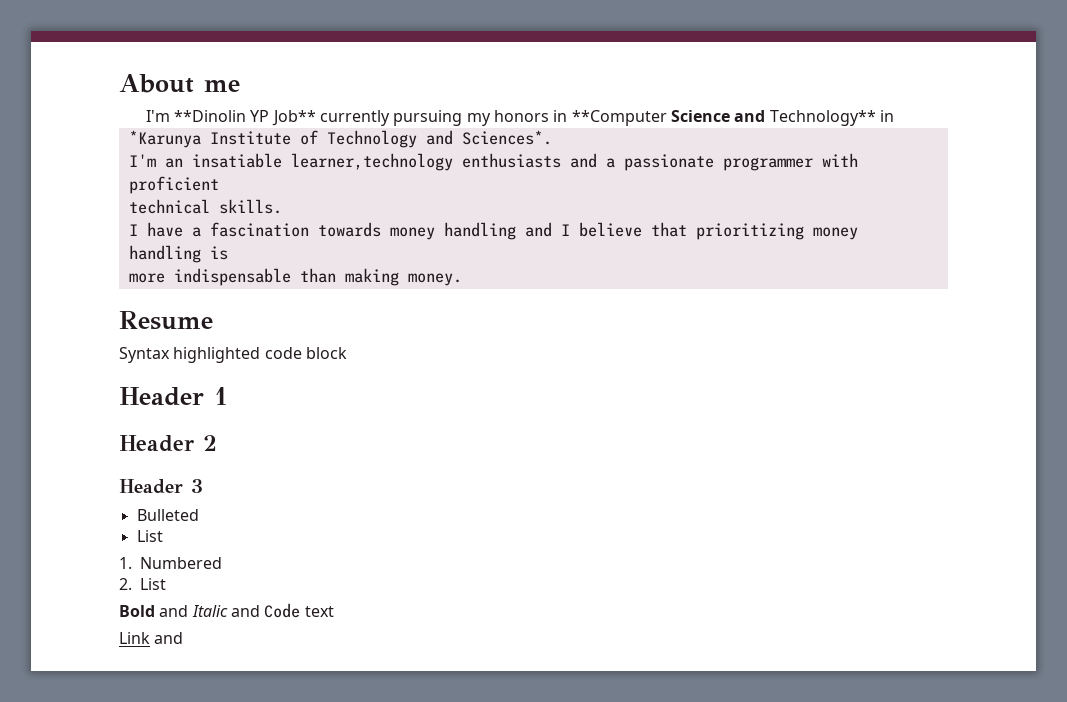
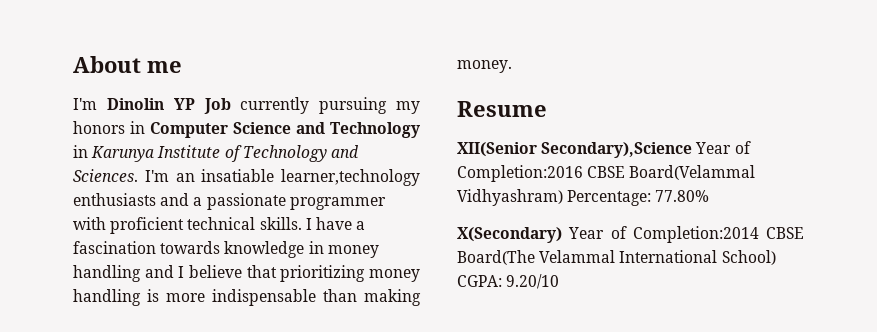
[174,110,316,126] **Dinolin YP Job** -> [106,98,231,114] Dinolin YP Job
[571,110,667,126] **Computer -> [150,122,228,138] Computer
[769,110,894,126] [128,130,201,148] Technology** in // *Karunya -> [330,122,420,138] [73,145,155,162] Technology in Karunya
[461,130,552,145] Sciences*. // -> [73,169,138,182] Sciences.
(219, 185) // -> (185, 225) none
(282, 206) // -> (302, 223) none
(381, 229) none -> [224,241,324,258] knowledge in
(228, 253) // -> (159, 295) none
[119,347,347,363] [119,387,228,406] [119,435,217,452] [119,479,203,494] [136,509,199,521] [136,530,163,542] [119,557,222,569] [119,578,166,590] [119,603,334,618] [119,632,184,644] Syntax highlighted code block // Header 1 // Header 2 // Header 3 // Bulleted // List // 1. Numbered // 2. List // Bold and Italic and Code text // Link and -> [457,141,751,158] [457,165,756,182] [457,189,710,206] [457,226,804,243] [457,250,776,265] [457,274,560,289] XII(Senior Secondary),Science Year of Completion:2016 CBSE Board(Velammal Vidhyashram) Percentage: 77.80% // X(Secondary) Year of Completion:2014 CBSE Board(The Velammal International School) CGPA: 9.20/10

